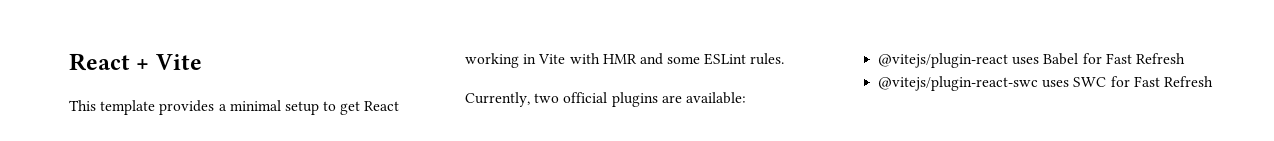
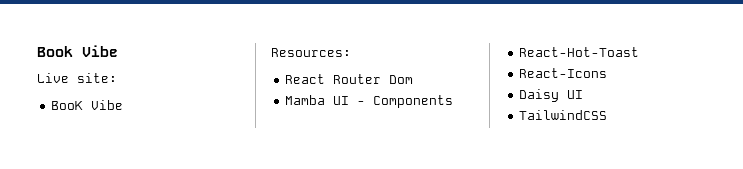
[69,53,202,71] [69,100,400,115] [465,53,785,68] [465,92,746,107] [878,53,1185,68] [878,76,1213,91] React + Vite // This template provides a minimal setup to get React working in Vite with HMR and some ESLint rules. // Currently, two official plugins are available: // @vitejs/plugin-react uses Babel for Fast Refresh // @vitejs/plugin-react-swc uses SWC for Fast Refresh -> [37,45,118,57] [37,73,117,83] [51,100,124,110] [271,48,351,57] [285,74,414,84] [285,95,454,108] [519,47,640,57] [519,68,608,78] [519,89,584,102] [519,110,608,120] Book Vibe // Live site: // BooK Vibe // Resources: // React Router Dom // Mamba UI - Components // React-Hot-Toast // React-Icons // Daisy UI // TailwindCSS

